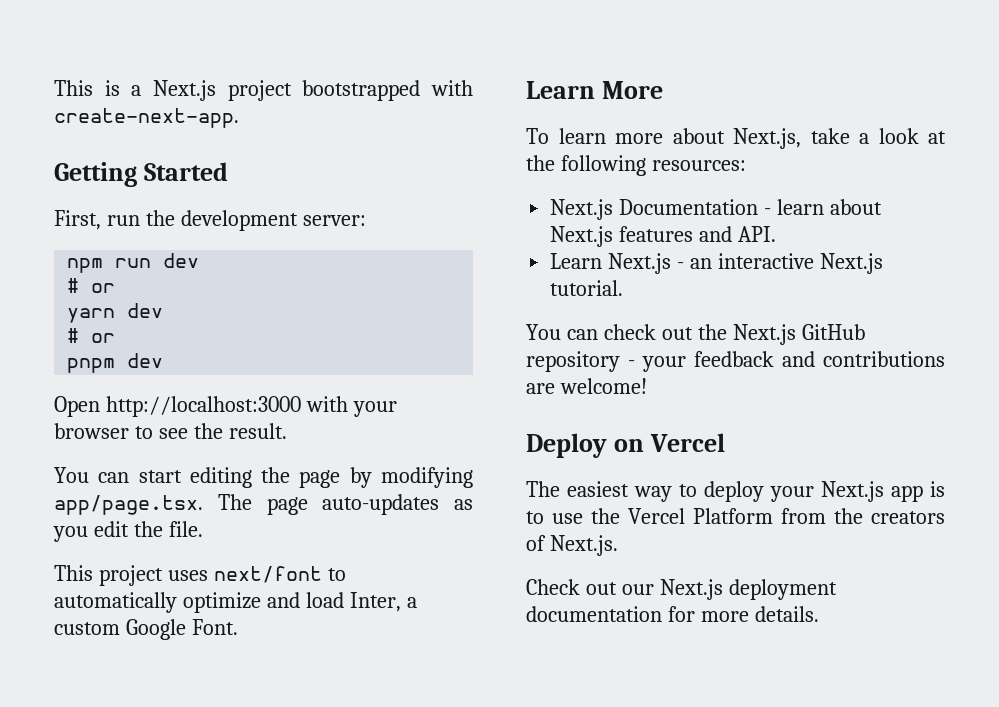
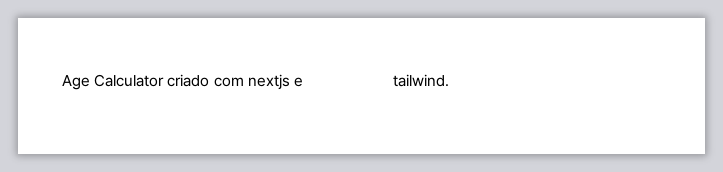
[54,80,473,101] [54,108,239,128] [54,162,228,187] [54,210,366,231] [67,253,200,273] [67,278,116,293] [67,303,164,323] [67,328,116,343] [67,353,164,373] [54,396,397,417] [54,423,287,439] [54,467,473,488] [54,494,473,515] [53,521,203,542] [54,565,346,586] [54,592,417,613] [54,619,238,640] [526,81,663,99] [526,128,946,149] [526,155,746,176] [550,199,882,220] [550,226,777,247] [550,253,883,274] [550,280,624,296] [526,324,865,345] [526,351,945,372] [526,378,647,394] [526,433,725,458] [526,481,945,502] [526,508,945,524] [526,535,618,556] [526,579,837,600] [526,606,819,622] This is a Next.js project bootstrapped with create-next-app. // Getting Started // First, run the development server: // npm run dev // # or // yarn dev // # or // pnpm dev // Open http://localhost:3000 with your browser to see the result. // You can start editing the page by modifying app/page.tsx. The page auto-updates as you edit the file. // This project uses next/font to automatically optimize and load Inter, a custom Google Font. // Learn More // To learn more about Next.js, take a look at the following resources: // Next.js Documentation - learn about Next.js features and API. // Learn Next.js - an interactive Next.js tutorial. // You can check out the Next.js GitHub repository - your feedback and contributions are welcome! // Deploy on Vercel // The easiest way to deploy your Next.js app is to use the Vercel Platform from the creators of Next.js. // Check out our Next.js deployment documentation for more details. -> [62,74,449,90] Age Calculator criado com nextjs e tailwind.

